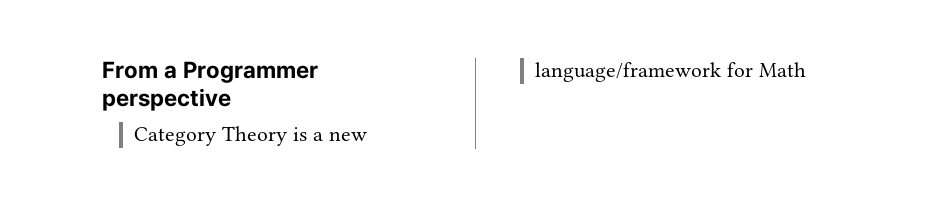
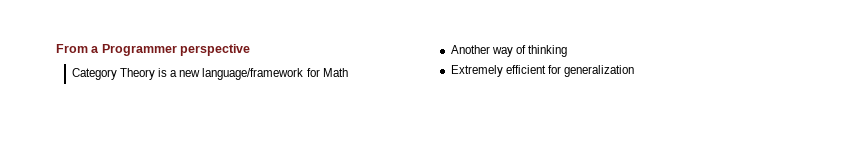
(806, 69) none -> [450,45,567,57] [450,65,634,77] // Another way of thinking // Extremely efficient for generalization

